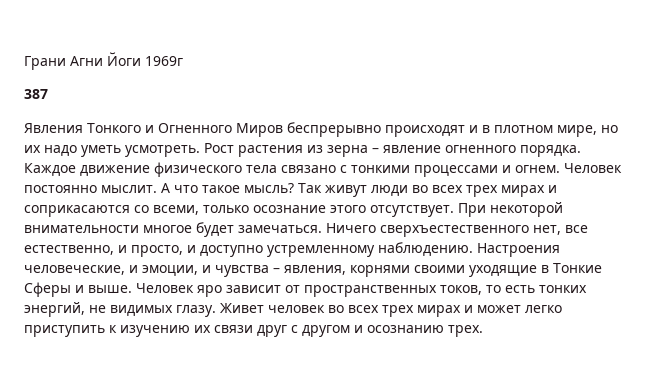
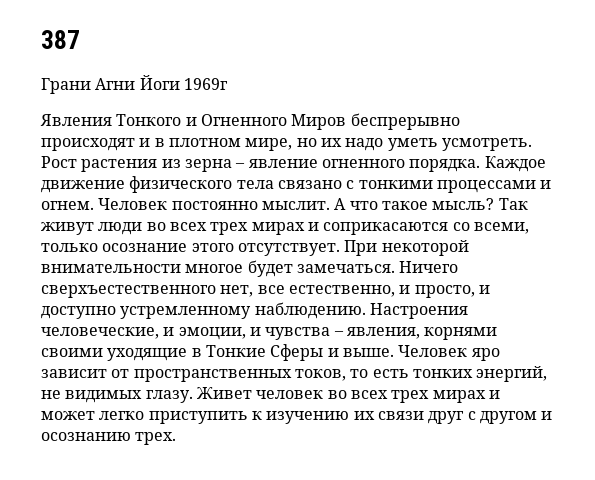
(24, 63) none -> [41,30,80,49] 387 //
[24,89,48,99] // 387 -> (228, 84) none

